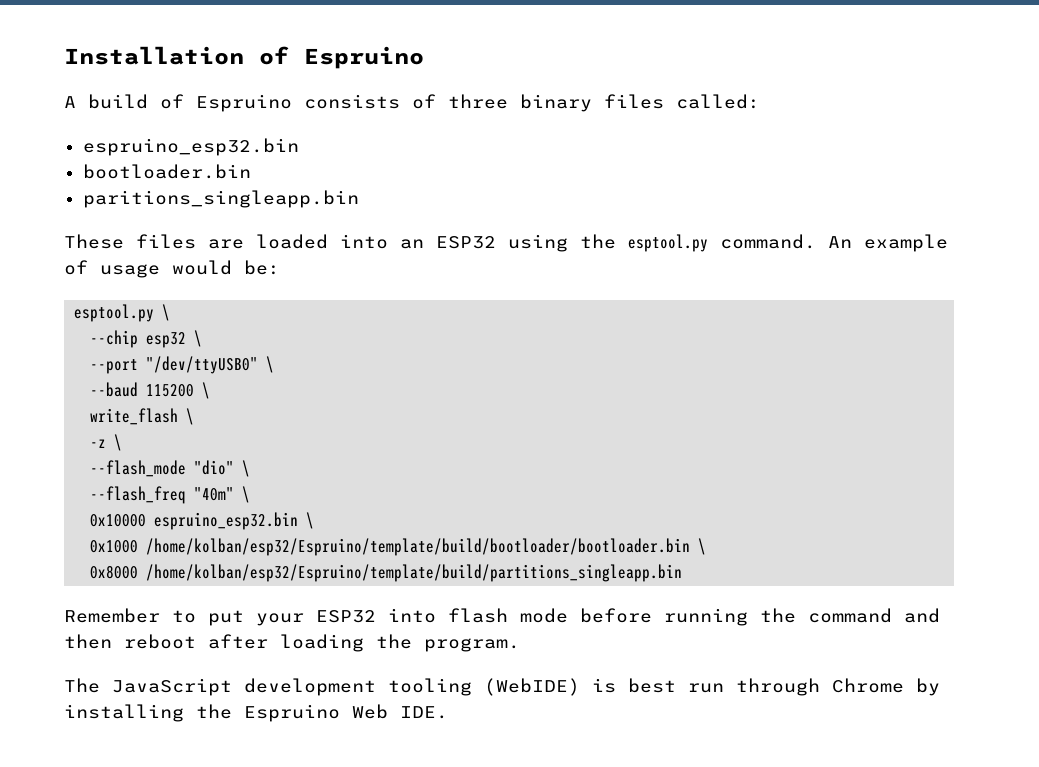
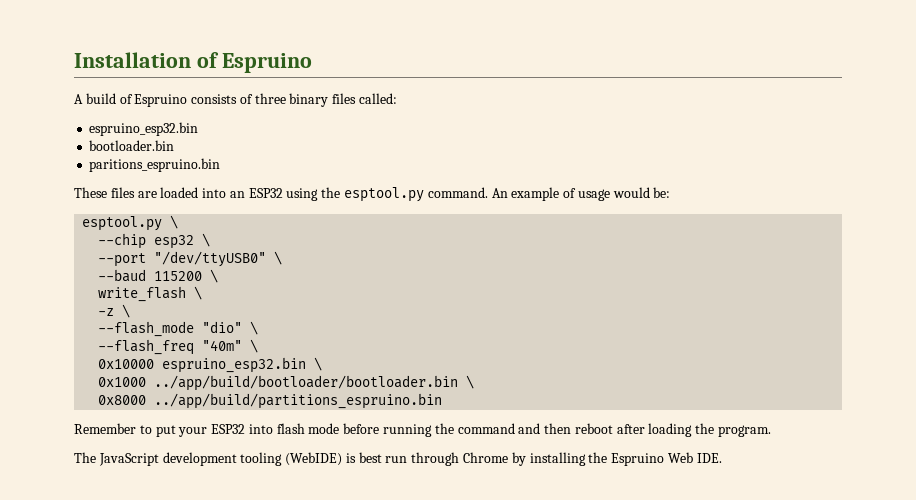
[82,190,359,208] paritions_singleapp.bin -> [89,158,221,172] paritions_espruino.bin
[146,538,691,556] /home/kolban/esp32/Espruino/template/build/bootloader/bootloader.bin -> [154,375,459,391] ../app/build/bootloader/bootloader.bin
[146,564,683,582] /home/kolban/esp32/Espruino/template/build/partitions_singleapp.bin -> [154,393,443,409] ../app/build/partitions_espruino.bin

